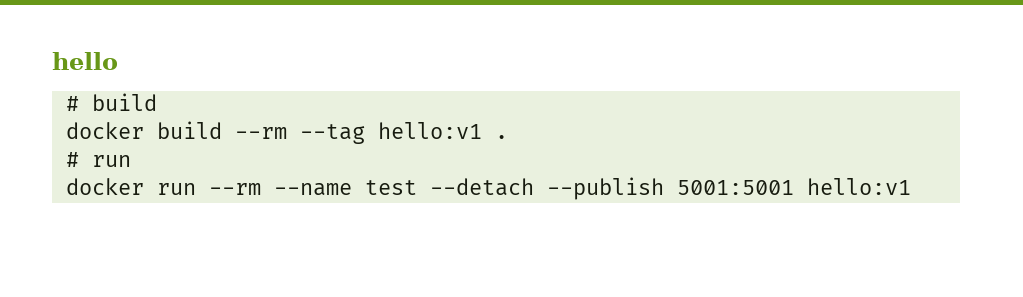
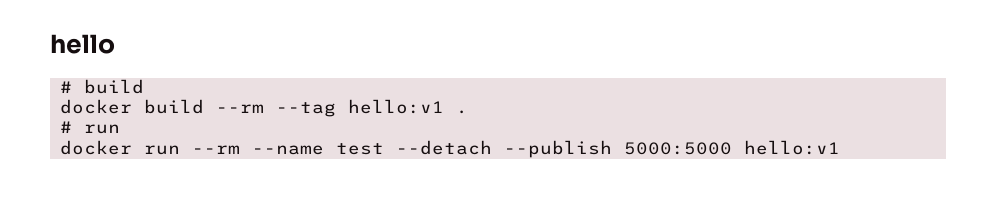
[677,180,795,195] 5001:5001 -> [623,142,732,155] 5000:5000

